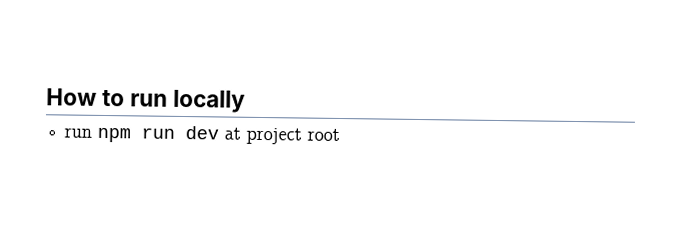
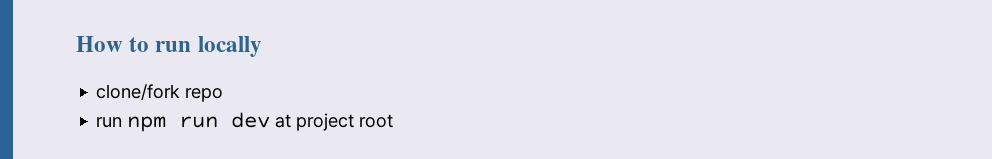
(247, 101) none -> [96,84,224,102] // clone/fork repo

